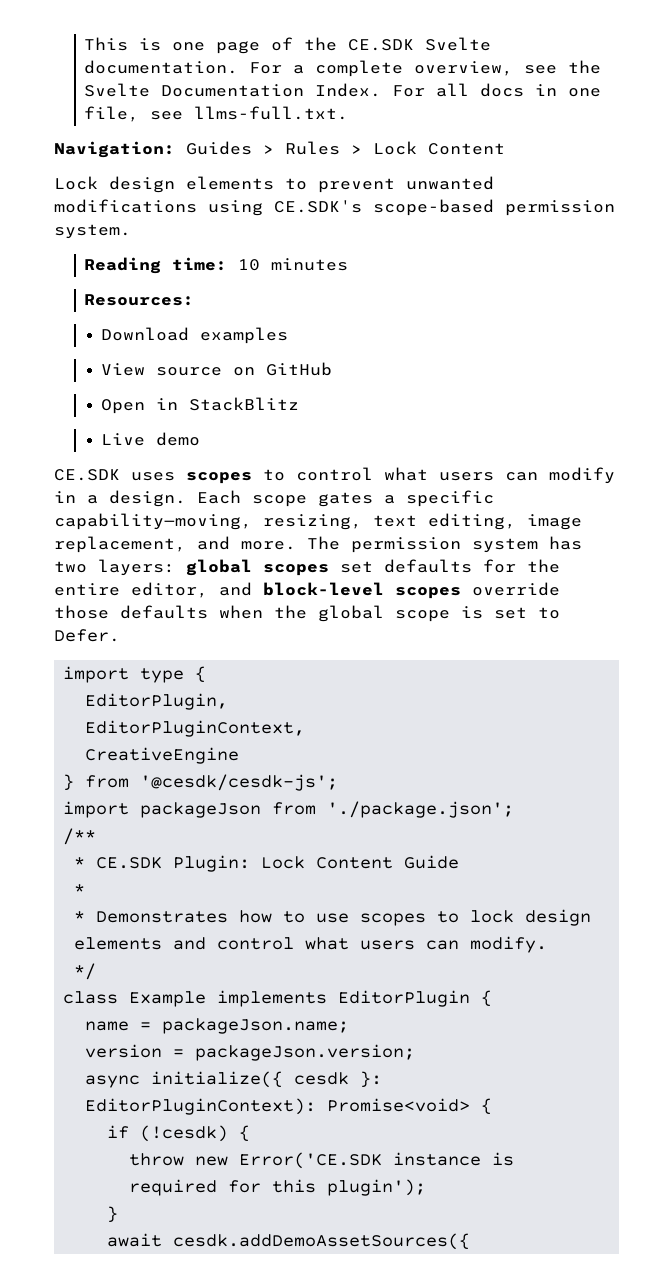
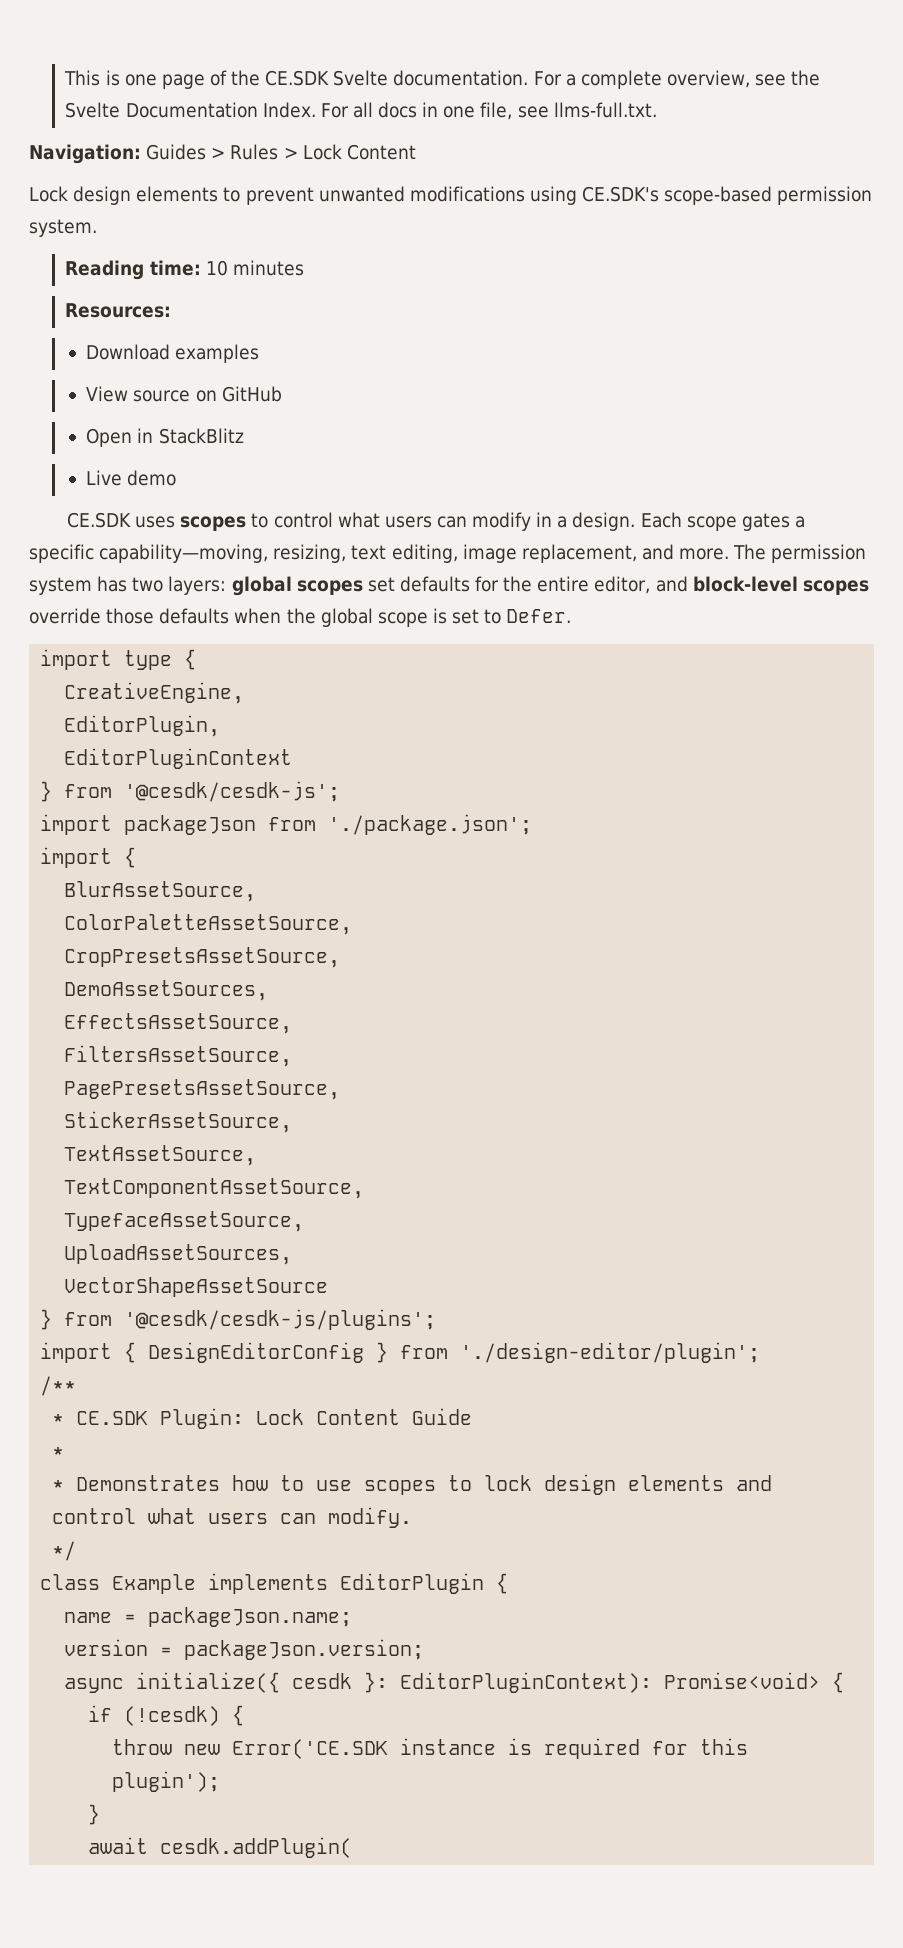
(207, 674) none -> [64,682,245,704] // CreativeEngine,
[85,720,306,737] [85,747,240,764] EditorPluginContext, // CreativeEngine -> [64,748,293,769] EditorPluginContext
(515, 809) none -> [40,847,137,868] [64,881,257,902] [64,914,353,935] [64,947,341,968] [64,980,269,1001] [64,1013,293,1034] [64,1045,293,1067] [64,1079,341,1100] [64,1111,293,1133] [64,1145,257,1166] [64,1178,365,1199] [64,1211,305,1232] [64,1244,293,1265] [64,1277,329,1297] [40,1309,437,1330] [40,1342,761,1363] // import { // BlurAssetSource, // ColorPaletteAssetSource, // CropPresetsAssetSource, // DemoAssetSources, // EffectsAssetSource, // FiltersAssetSource, // PagePresetsAssetSource, // StickerAssetSource, // TextAssetSource, // TextComponentAssetSource, // TypefaceAssetSource, // UploadAssetSources, // VectorShapeAssetSource // } from '@cesdk/cesdk-js/plugins'; // import { DesignEditorConfig } from './design-editor/plugin';
[173,1233,471,1250] cesdk.addDemoAssetSources({ -> [160,1837,353,1858] cesdk.addPlugin(

